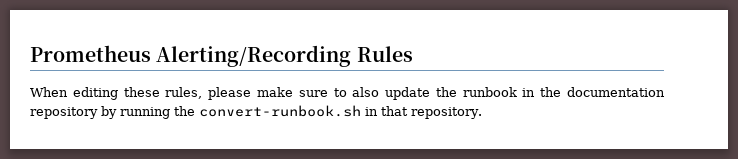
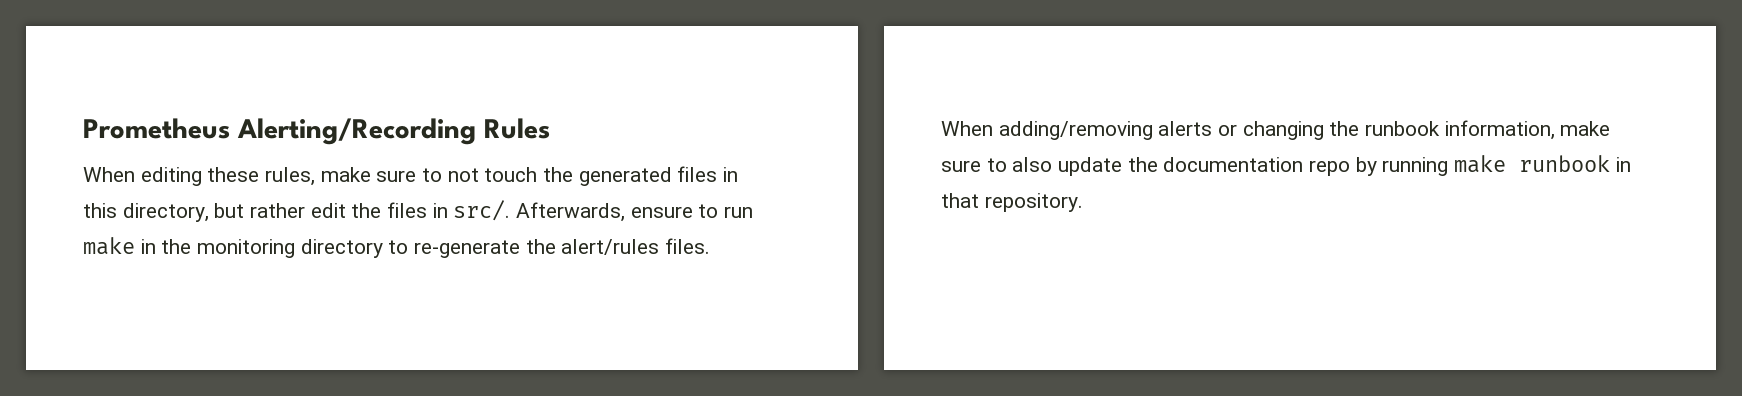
[208,87,252,100] please -> [320,166,739,186] [83,200,754,222] [83,237,711,258] [941,120,1555,140] make sure to not touch the generated files in this directory, but rather edit the files in src/. Afterwards, ensure to run make in the monitoring directory to re-generate the alert/rules files. // When adding/removing alerts or changing the runbook information,
[462,87,665,97] [30,105,361,119] runbook in the documentation repository by running the convert-runbook.sh -> [1163,155,1611,176] documentation repo by running make runbook

